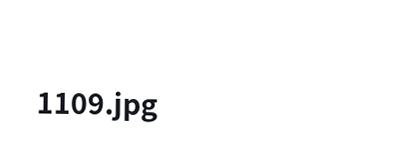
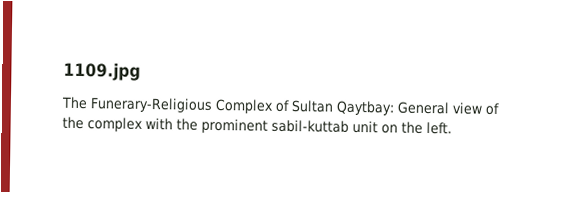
(158, 106) none -> [61,96,499,116] [62,116,452,135] // The Funerary-Religious Complex of Sultan Qaytbay: General view of the complex with the prominent sabil-kuttab unit on the left.

